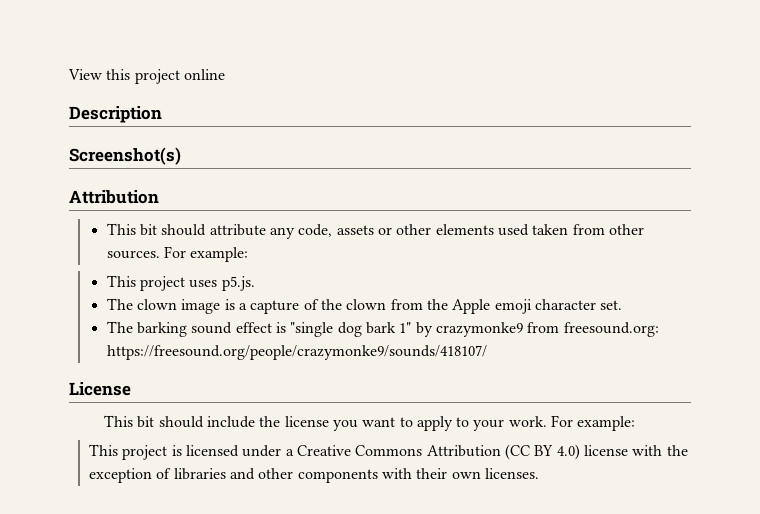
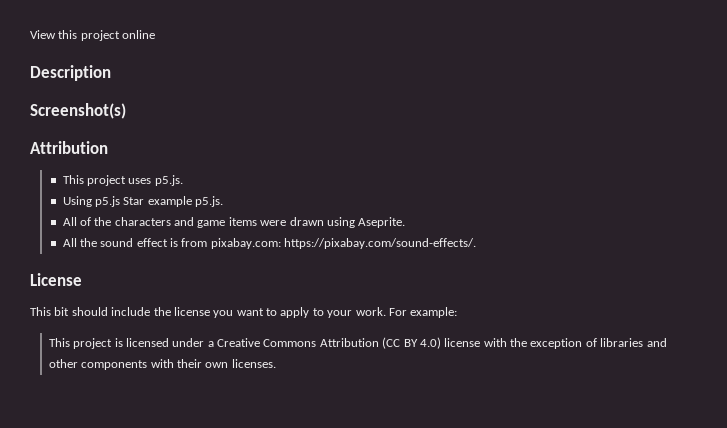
[139,224,644,239] [106,246,249,262] [106,275,255,291] [106,298,623,314] [106,321,659,337] [106,345,487,360] bit should attribute any code, assets or other elements used taken from other sources. For example: // This project uses p5.js. // The clown image is a capture of the clown from the Apple emoji character set. // The barking sound effect is "single dog bark 1" by crazymonke9 from freesound.org: https://freesound.org/people/crazymonke9/sounds/418107/ -> [86,175,183,186] [62,196,224,207] [62,217,406,228] [62,238,477,249] project uses p5.js. // Using p5.js Star example p5.js. // All of the characters and game items were drawn using Aseprite. // All the sound effect is from pixabay.com: https://pixabay.com/sound-effects/.

